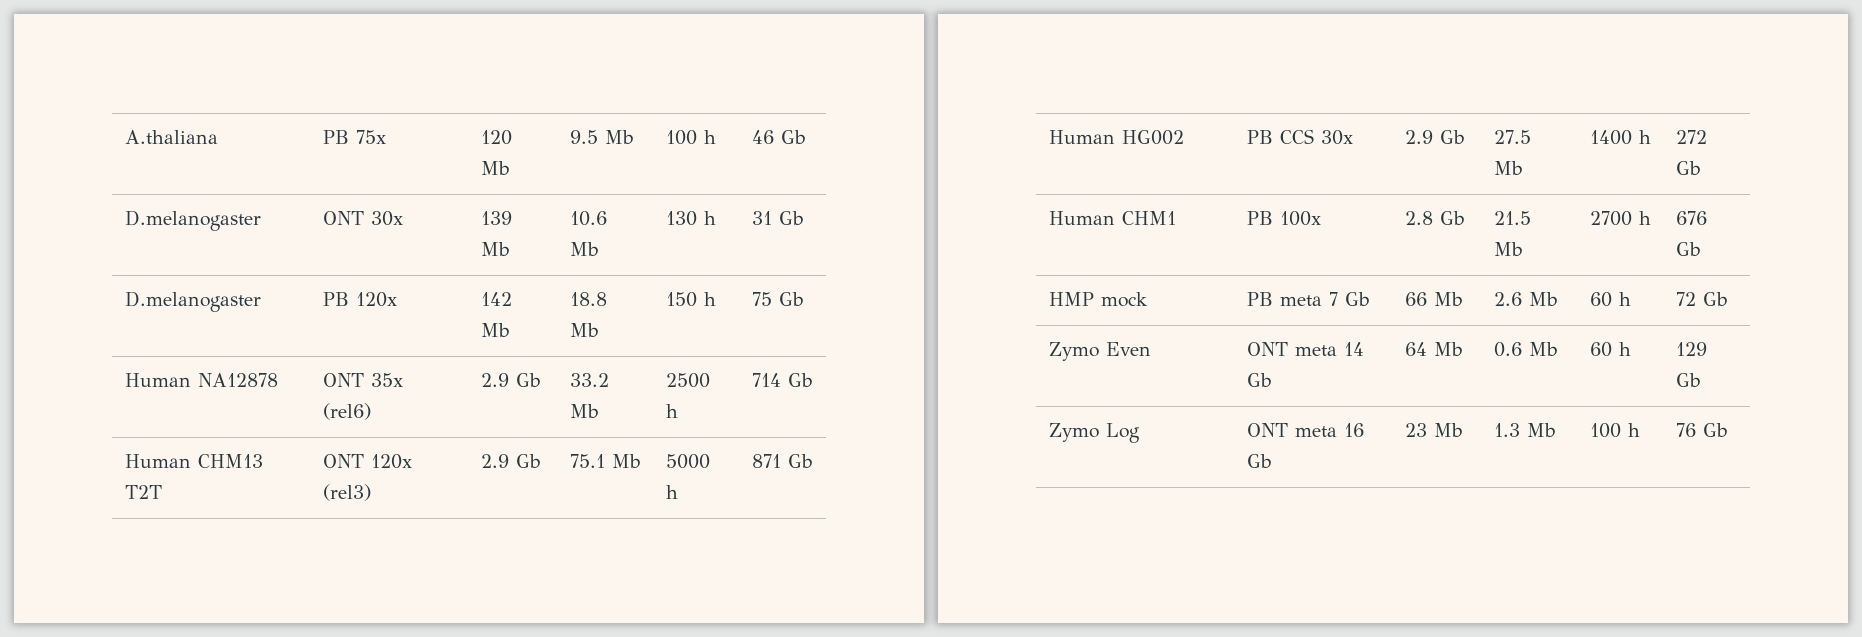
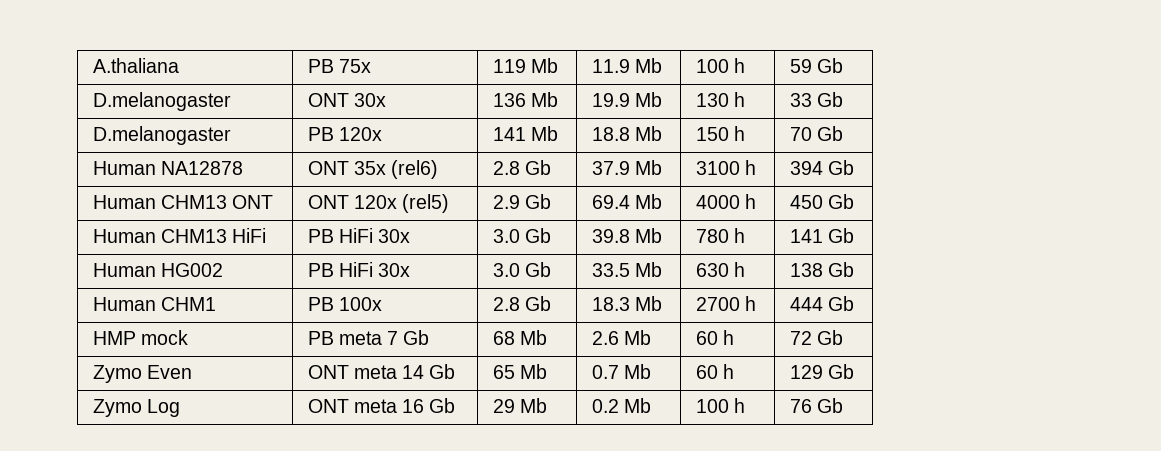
[480,130,512,145] [480,161,510,175] [569,130,634,144] [665,130,716,145] [751,130,774,144] 120 Mb | 9.5 Mb | 100 h | 46 -> [492,58,558,73] [591,58,662,73] [695,58,745,73] [789,59,812,73] 119 Mb | 11.9 Mb | 100 h | 59
[480,211,512,225] [480,242,510,256] [569,211,607,226] 139 Mb | 10.6 -> [492,92,558,107] [591,93,630,107] 136 Mb | 19.9
[751,211,772,225] 31 -> [789,93,812,107] 33
[480,292,512,306] 142 -> [492,127,526,141] 141
[751,292,772,306] 75 -> [789,127,812,141] 70
[480,373,541,387] [569,373,609,387] [569,404,599,418] [665,373,710,388] [665,404,678,418] [751,373,813,387] [124,454,263,468] [124,485,162,499] 2.9 Gb | 33.2 Mb | 2500 h | 714 Gb // Human CHM13 T2T -> [492,160,551,175] [591,160,662,175] [695,160,756,175] [789,160,854,175] [92,195,274,209] 2.8 Gb | 37.9 Mb | 3100 h | 394 Gb // Human CHM13 ONT
[322,484,371,501] [480,454,541,468] [569,454,641,468] [665,454,710,469] [665,485,678,499] [751,454,781,468] (rel3) | 2.9 Gb | 75.1 Mb | 5000 h | 871 -> [402,194,450,213] [492,194,551,209] [591,194,662,209] [695,194,756,209] [789,194,854,209] [92,228,267,243] [307,228,411,243] [492,228,551,243] [591,228,662,243] [695,228,745,243] [789,229,823,243] (rel5) | 2.9 Gb | 69.4 Mb | 4000 h | 450 Gb // Human CHM13 HiFi | PB HiFi 30x | 3.0 Gb | 39.8 Mb | 780 h | 141
[1279,129,1353,145] [1404,130,1465,144] [1493,130,1531,144] [1493,161,1523,175] [1589,130,1651,145] [1675,130,1707,144] CCS 30x | 2.9 Gb | 27.5 Mb | 1400 h | 272 -> [338,262,411,277] [492,262,551,277] [591,262,662,277] [695,262,745,277] [789,263,823,277] HiFi 30x | 3.0 Gb | 33.5 Mb | 630 h | 138
[1493,211,1531,225] 21.5 -> [591,297,630,311] 18.3
[1675,211,1707,225] 676 -> [789,297,823,311] 444
[1404,292,1427,306] 66 -> [492,331,515,345] 68
[1404,342,1463,356] [1493,342,1522,357] 64 Mb | 0.6 -> [492,364,547,379] [591,365,619,379] 65 Mb | 0.7
[1404,423,1463,437] [1493,423,1520,437] 23 Mb | 1.3 -> [492,398,547,413] [591,399,619,413] 29 Mb | 0.2

